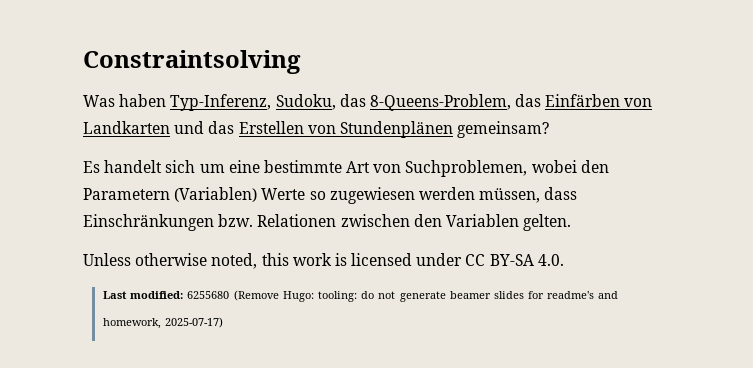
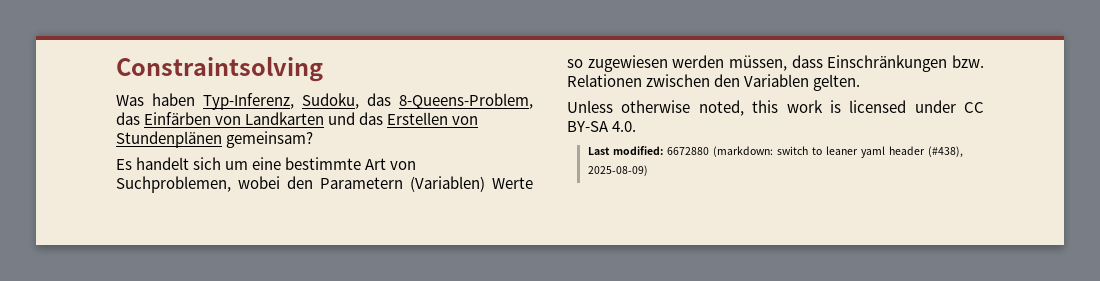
[187,290,619,302] [103,317,224,329] 6255680 (Remove Hugo: tooling: do not generate beamer slides for readme's and homework, 2025-07-17) -> [667,146,964,158] [587,165,648,176] 6672880 (markdown: switch to leaner yaml header (#438), 2025-08-09)

